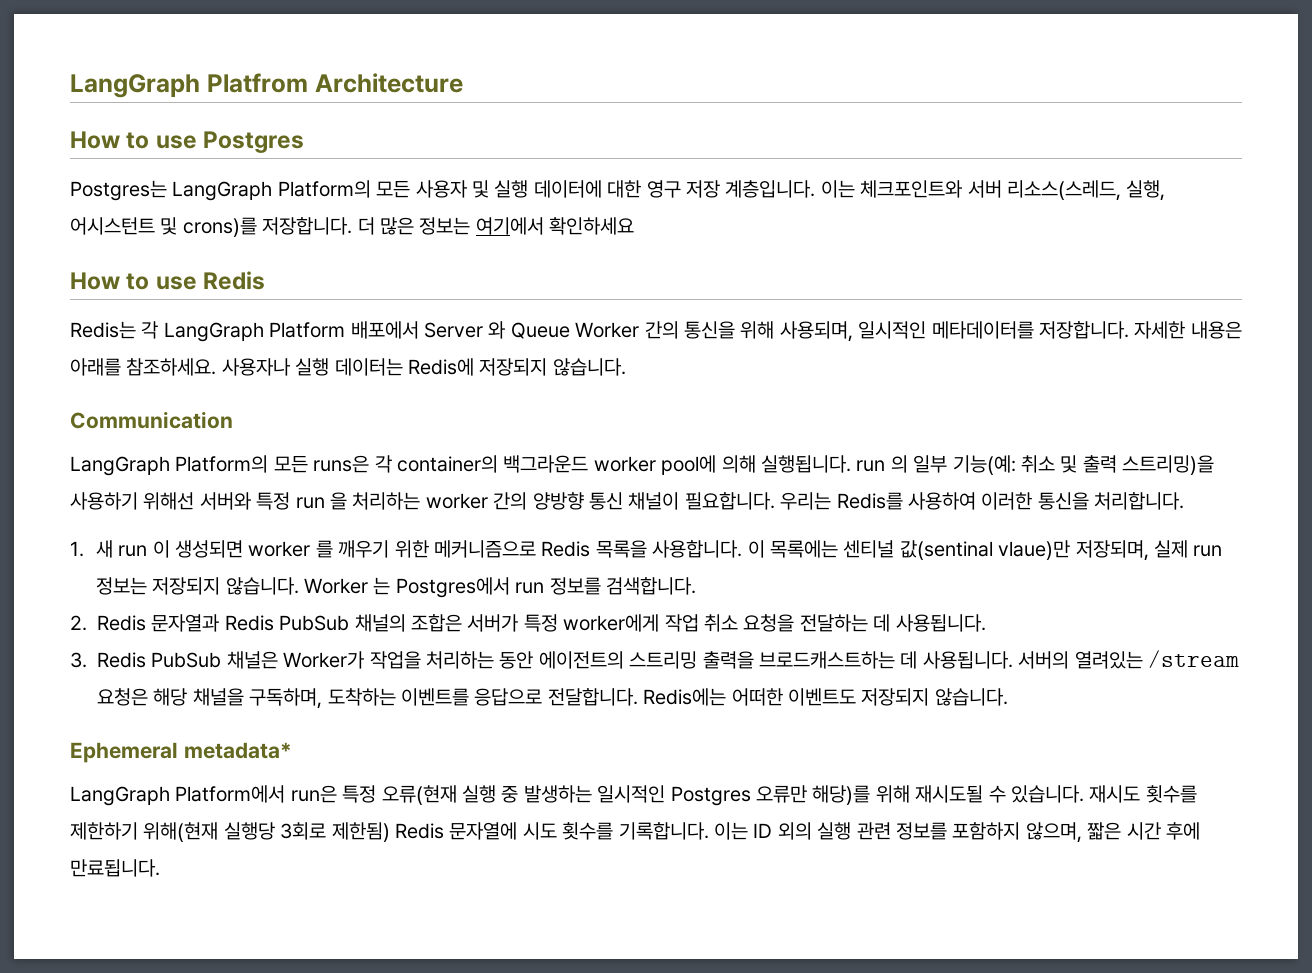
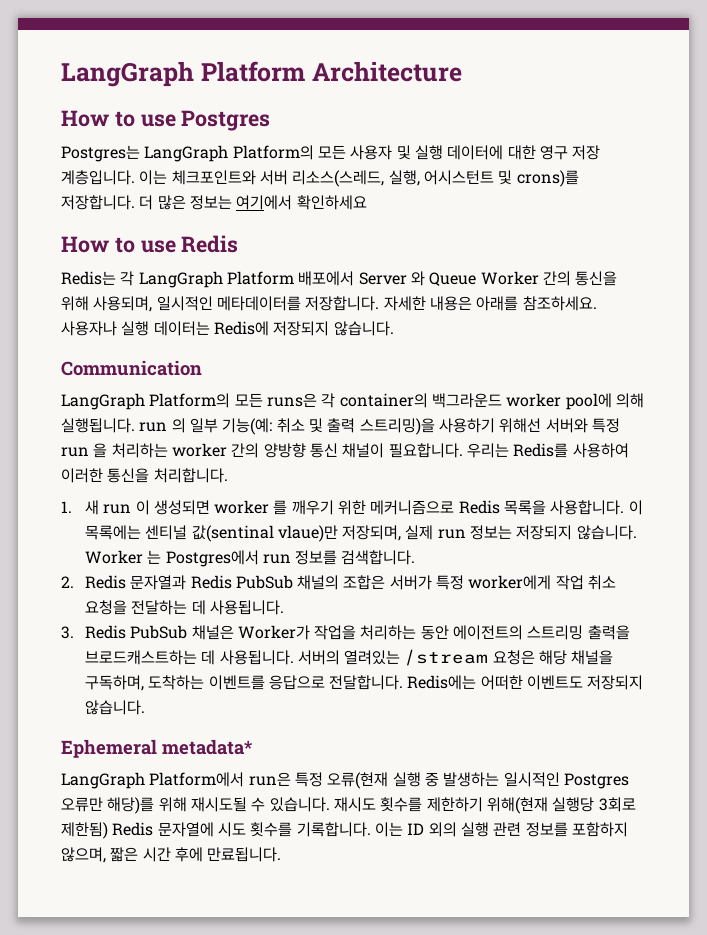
[70,73,308,98] LangGraph Platfrom -> [61,61,305,87] LangGraph Platform

